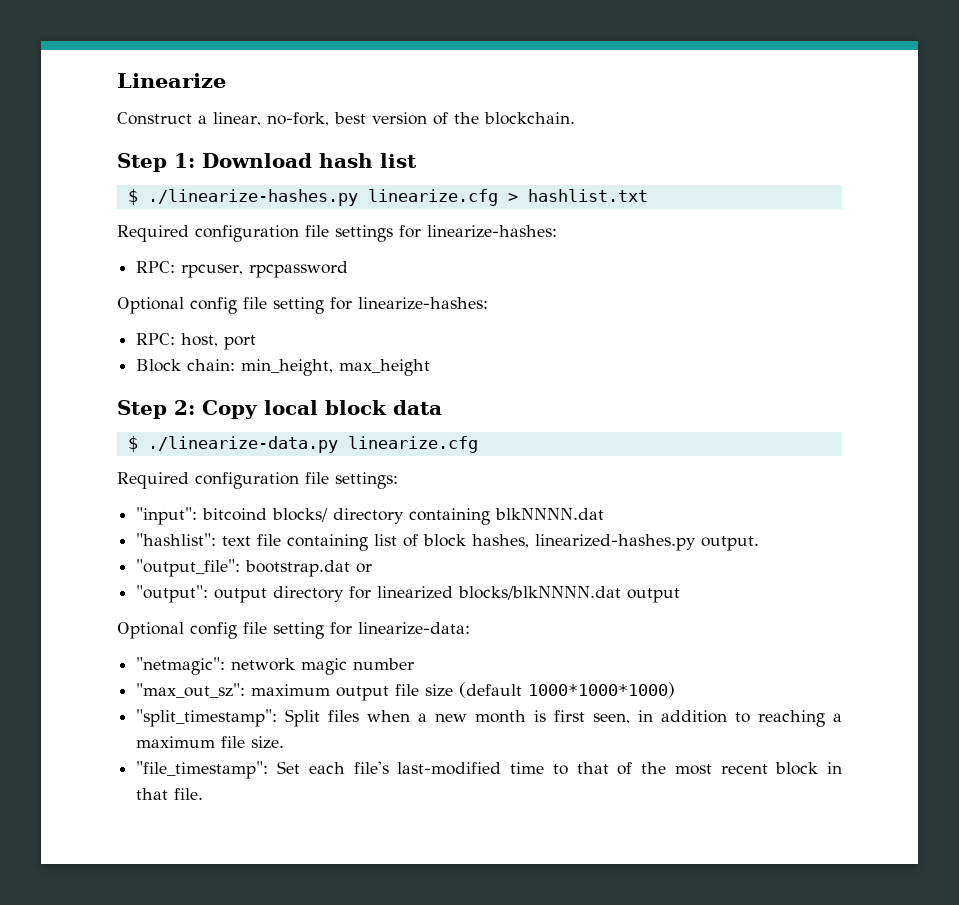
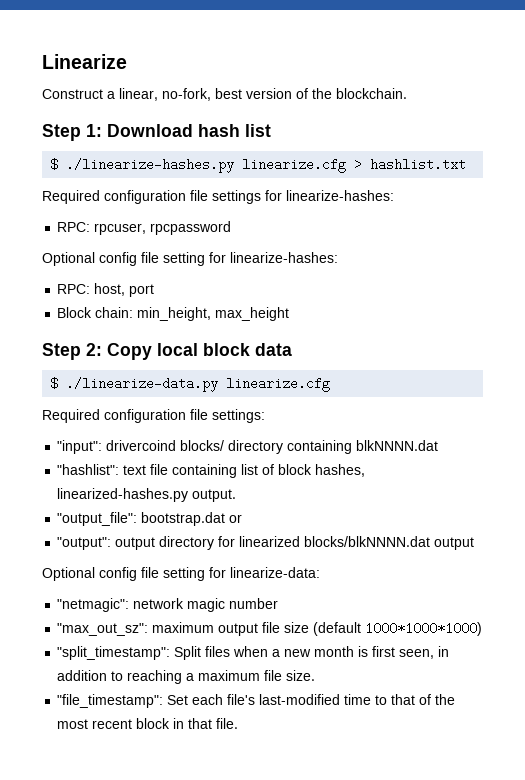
[202,508,268,521] bitcoind -> [106,440,177,451] drivercoind

